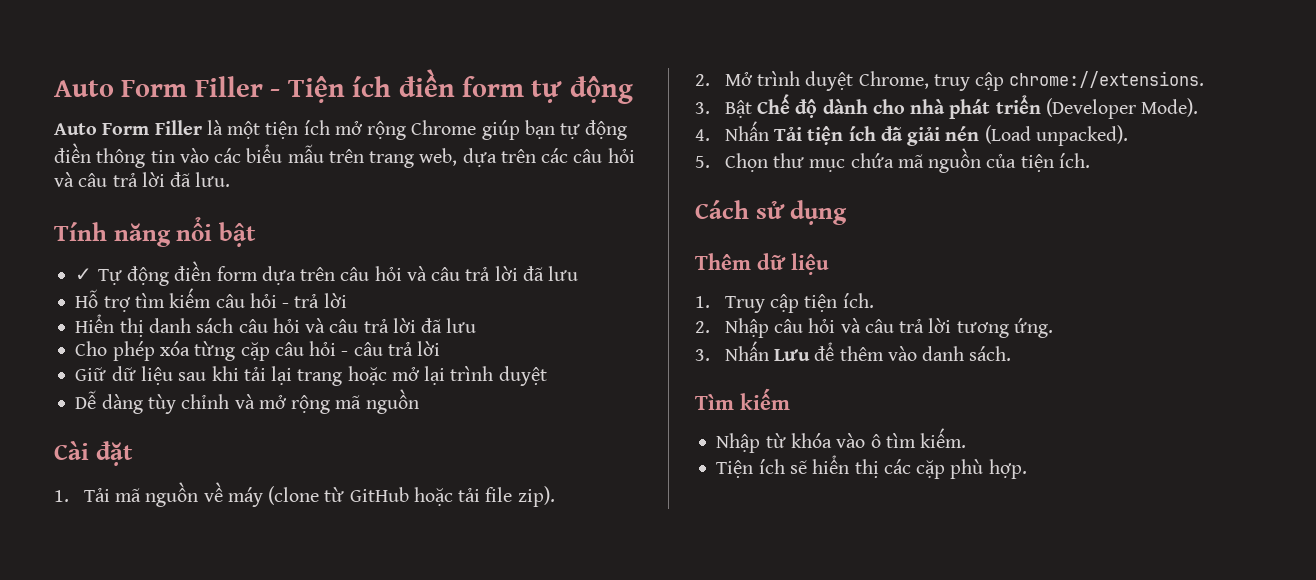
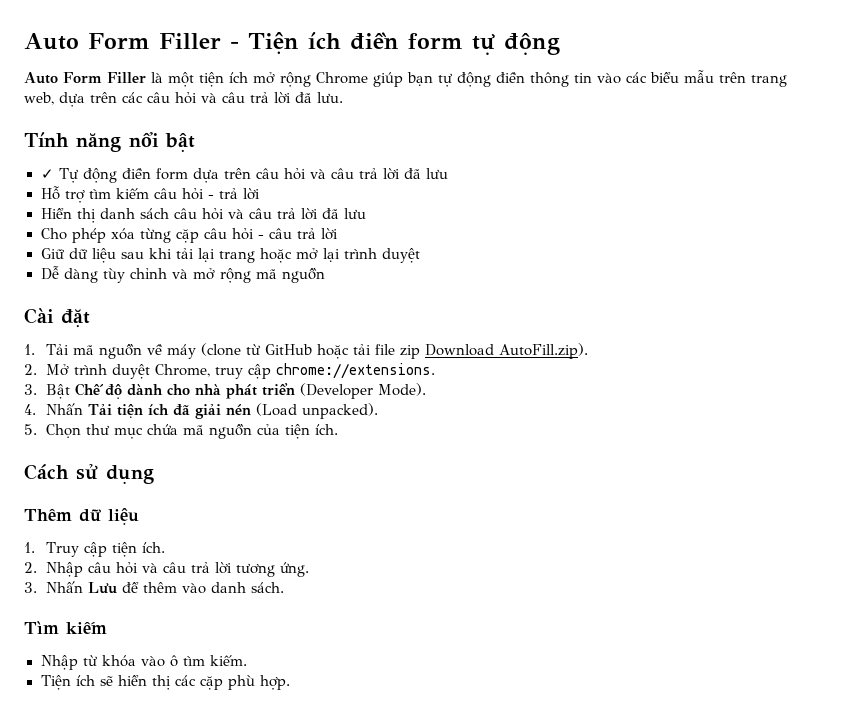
[517,486,555,507] zip). -> [399,343,588,359] zip Download AutoFill.zip).

